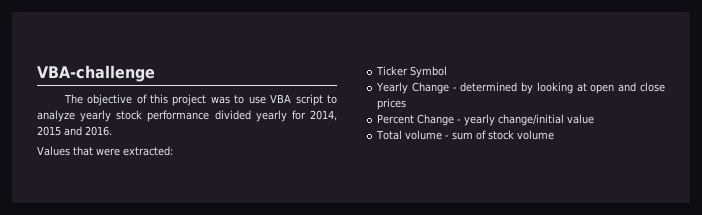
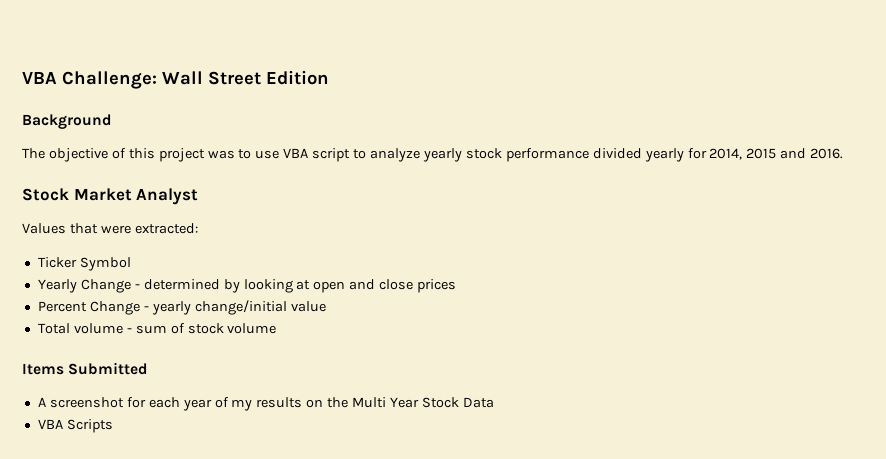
[37,65,155,82] VBA-challenge -> [22,70,329,89] [22,114,112,129] VBA Challenge: Wall Street Edition // Background
(112, 131) none -> [22,188,199,205] // Stock Market Analyst
(555, 135) none -> [22,362,149,375] [37,397,494,411] [37,419,113,433] // Items Submitted // A screenshot for each year of my results on the Multi Year Stock Data // VBA Scripts

